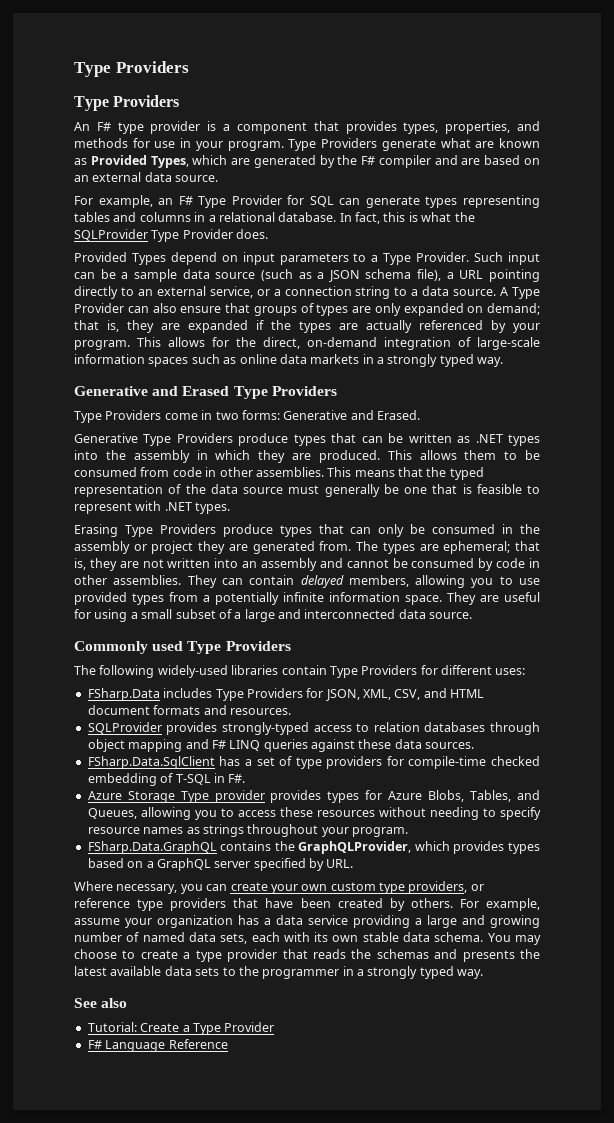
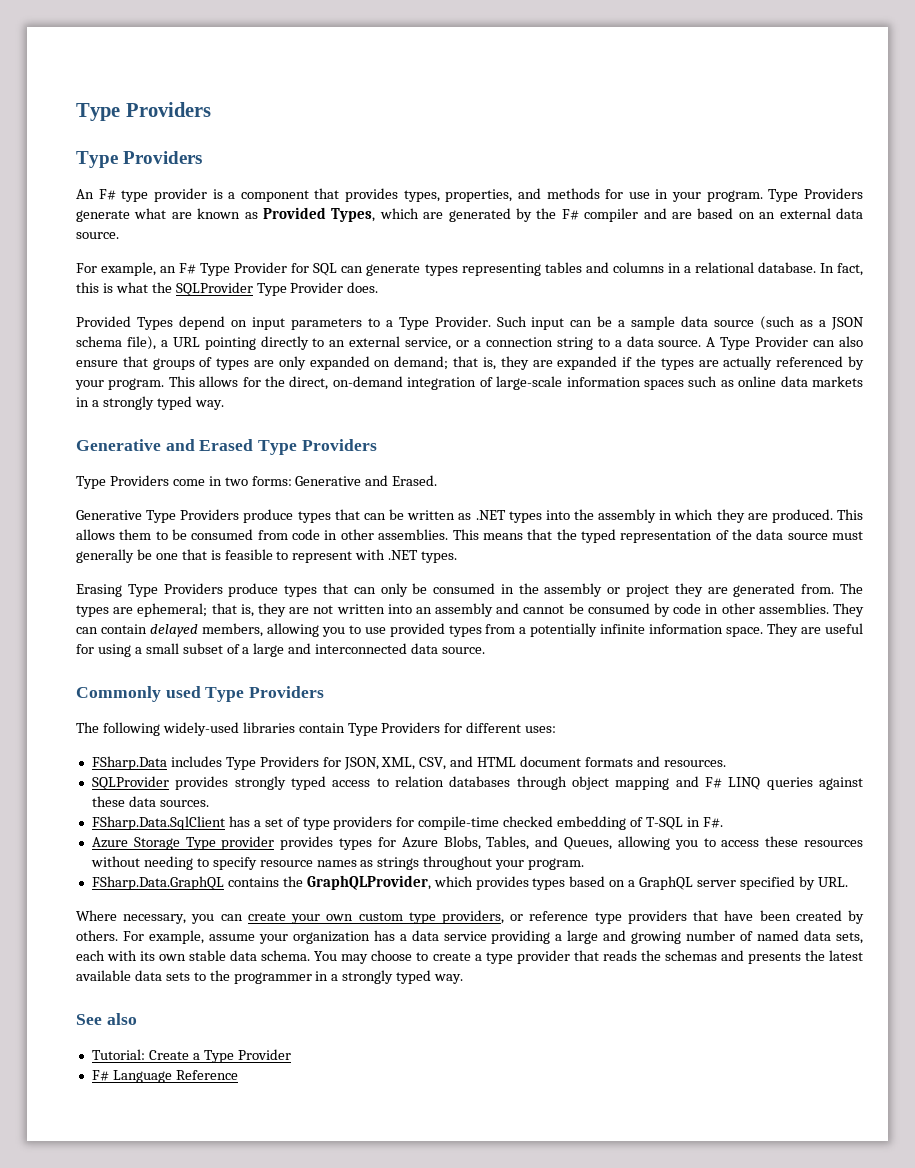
[221,722,309,735] strongly-typed -> [234,776,326,790] strongly typed

